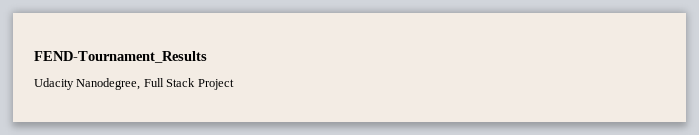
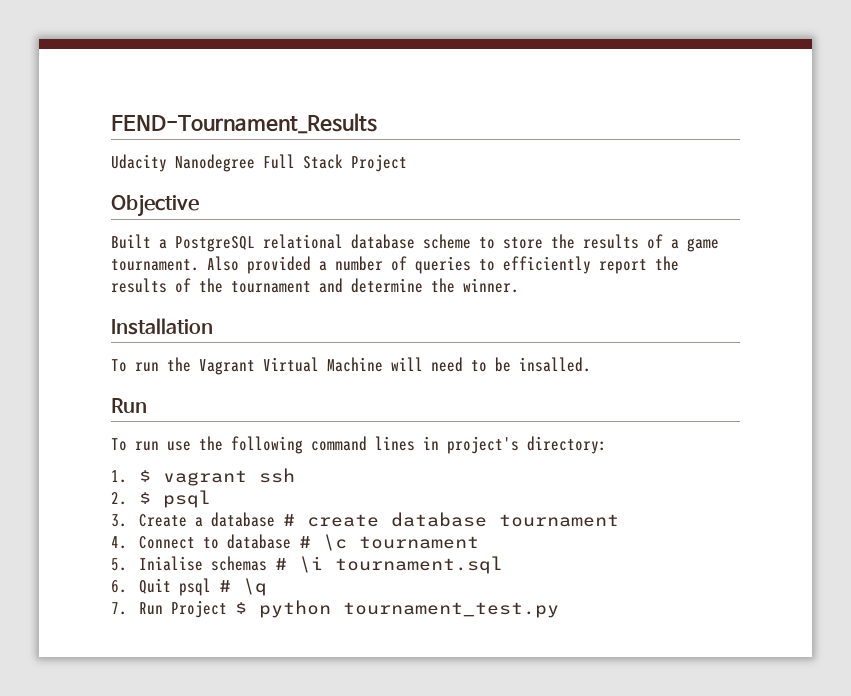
[76,78,141,90] Nanodegree, -> [175,154,255,172] Nanodegree
(234, 84) none -> [111,194,199,217] [111,234,719,252] [111,256,679,274] [111,278,519,293] [111,318,213,335] [111,357,591,375] [111,398,147,413] [111,436,607,454] [111,468,296,486] [111,490,212,508] [111,512,620,527] [111,534,480,551] [111,556,504,574] [111,578,268,596] [111,600,560,618] // Objective // Built a PostgreSQL relational database scheme to store the results of a game tournament. Also provided a number of queries to efficiently report the results of the tournament and determine the winner. // Installation // To run the Vagrant Virtual Machine will need to be insalled. // Run // To run use the following command lines in project's directory: // 1. $ vagrant ssh // 2. $ psql // 3. Create a database # create database tournament // 4. Connect to database # \c tournament // 5. Inialise schemas # \i tournament.sql // 6. Quit psql # \q // 7. Run Project $ python tournament_test.py

